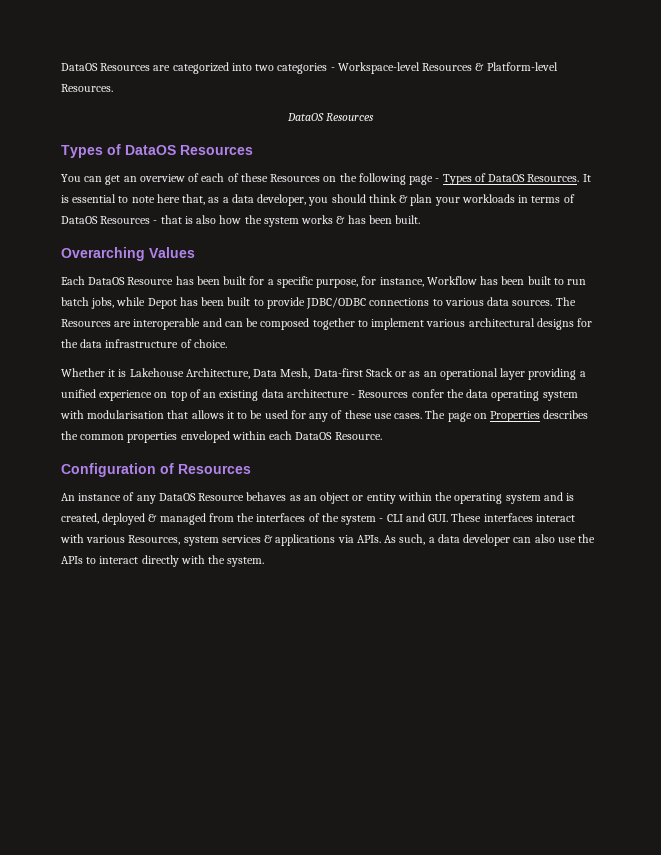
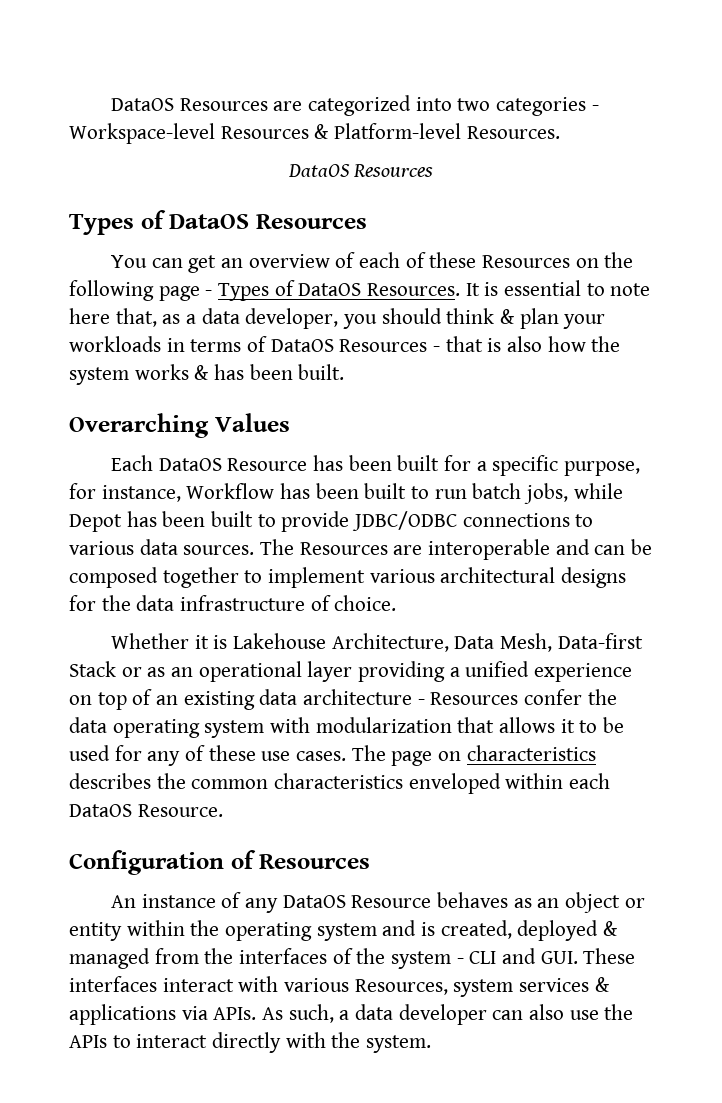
[87,410,165,419] modularisation -> [315,717,452,733] modularization
[490,411,541,422] Properties -> [466,745,596,761] characteristics
[127,432,178,443] properties -> [274,773,404,789] characteristics

